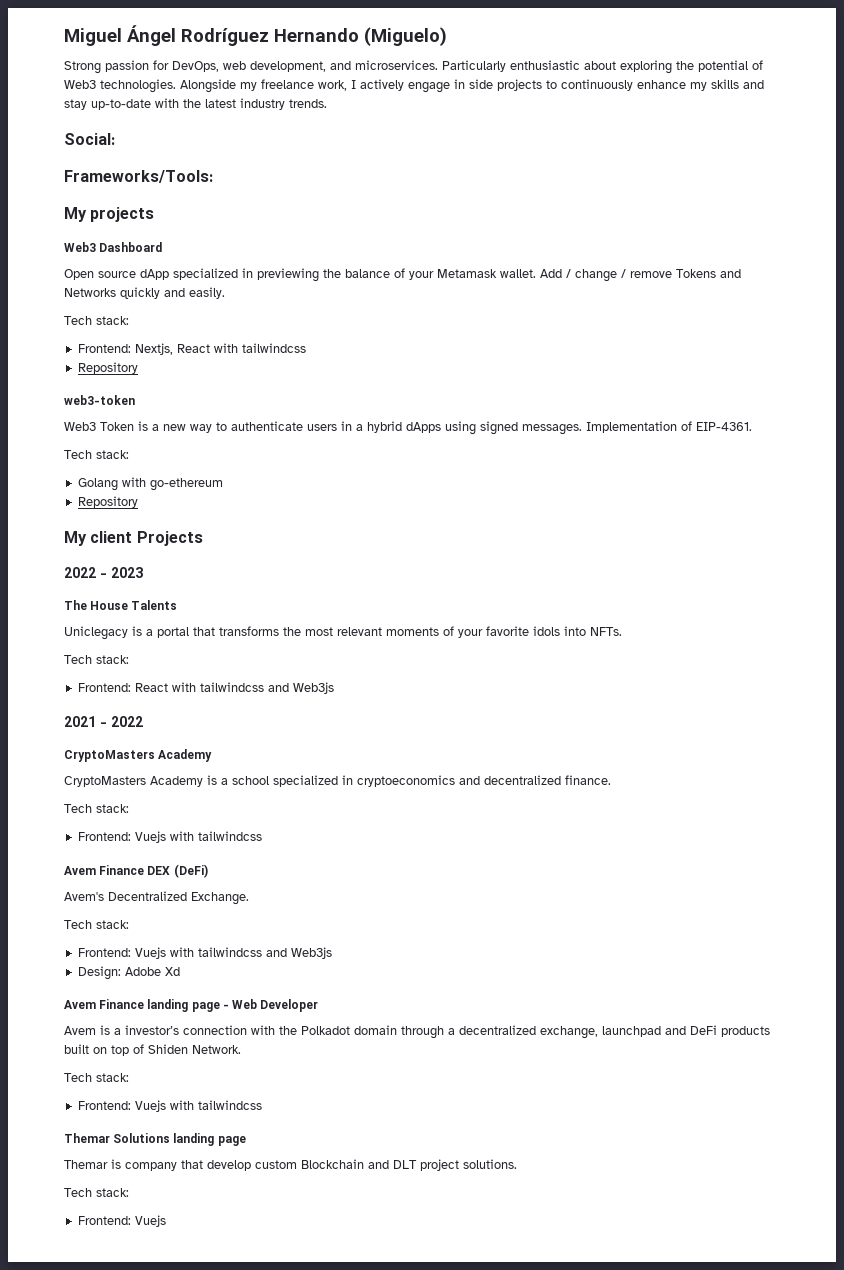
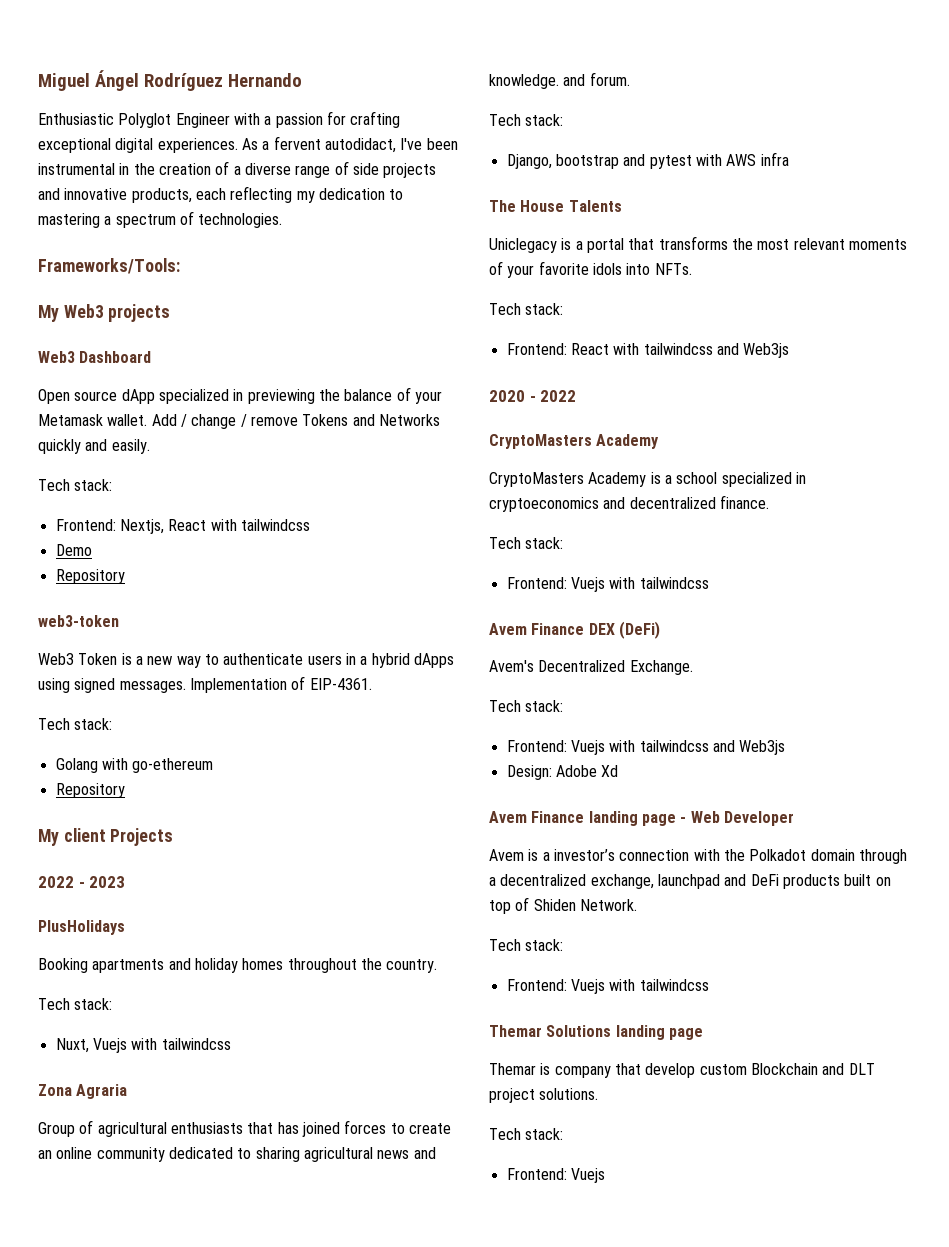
[364,27,447,46] [64,60,763,74] [64,79,764,93] [64,98,327,110] [64,133,115,145] (Miguelo) // Strong passion for DevOps, web development, and microservices. Particularly enthusiastic about exploring the potential of Web3 technologies. Alongside my freelance work, I actively engage in side projects to continuously enhance my skills and stay up-to-date with the latest industry trends. // Social: -> [38,111,401,128] [38,136,458,153] [38,161,437,178] [38,186,404,203] [38,211,283,228] // Enthusiastic Polyglot Engineer with a passion for crafting exceptional digital experiences. As a fervent autodidact, I've been instrumental in the creation of a diverse range of side projects and innovative products, each reflecting my dedication to mastering a spectrum of technologies.
(87, 214) none -> [63,304,104,318] Web3
(306, 348) none -> [55,544,92,556] // Demo
(143, 572) none -> [38,920,125,935] [38,958,438,973] [38,998,113,1010] [55,1038,231,1053] [38,1084,128,1099] [38,1120,451,1137] [38,1147,436,1162] [489,72,630,89] [489,114,564,126] [506,152,789,169] // PlusHolidays // Booking apartments and holiday homes throughout the country. // Tech stack: // Nuxt, Vuejs with tailwindcss // Zona Agraria // Group of agricultural enthusiasts that has joined forces to create an online community dedicated to sharing agricultural news and knowledge. and forum. // Tech stack: // Django, bootstrap and pytest with AWS infra
[64,716,96,727] 2021 -> [489,390,525,402] 2020

